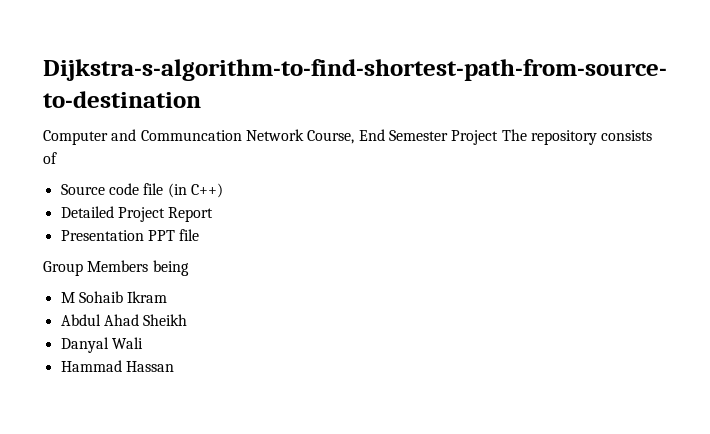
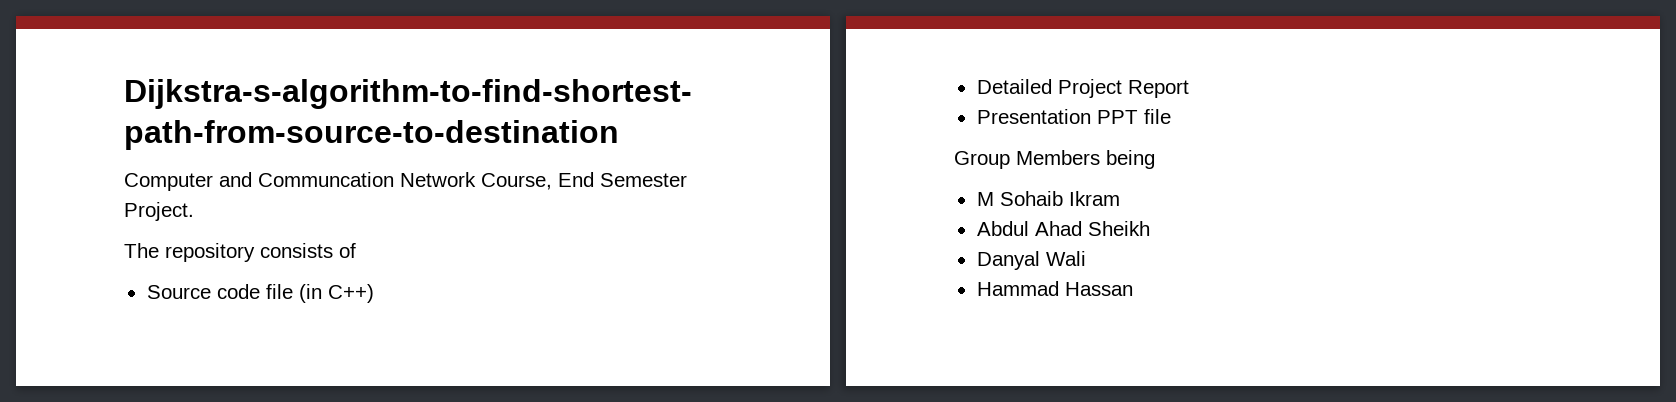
[451,130,499,145] Project -> [124,202,194,221] Project. //

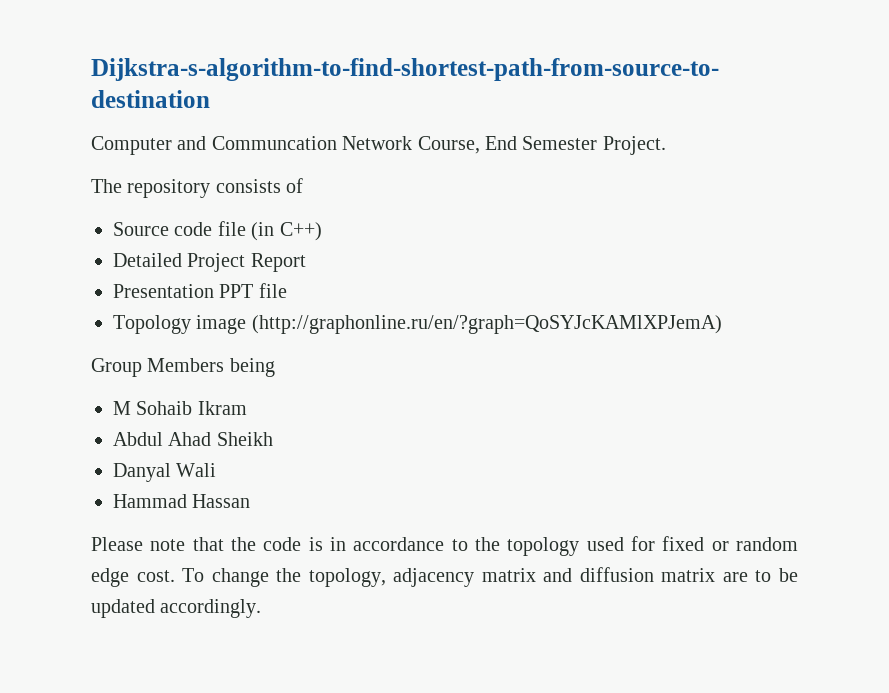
(1171, 116) none -> [113,315,722,334] // Topology image (http://graphonline.ru/en/?graph=QoSYJcKAMlXPJemA)
(1133, 289) none -> [91,536,799,556] [91,567,798,587] [91,599,262,618] // Please note that the code is in accordance to the topology used for fixed or random edge cost. To change the topology, adjacency matrix and diffusion matrix are to be updated accordingly.

